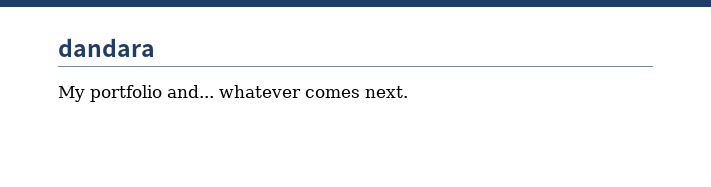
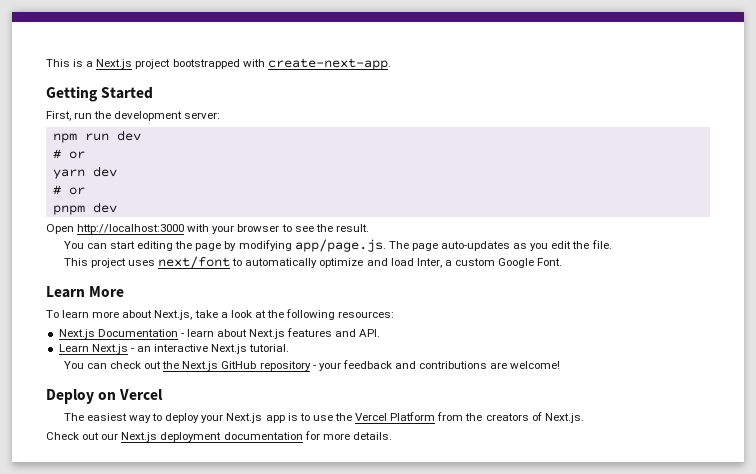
[58,38,155,57] [58,85,408,102] dandara // My portfolio and... whatever comes next. -> [46,58,391,70] [46,86,154,102] [46,111,221,121] [52,130,141,143] [52,149,85,159] [52,166,117,179] [52,185,85,195] [52,202,117,215] [46,224,369,234] [63,239,612,252] [63,256,563,269] [46,286,125,298] [46,309,395,320] [58,328,381,339] [58,344,290,354] [63,360,561,371] [46,389,164,404] [63,412,584,423] [46,431,392,442] This is a Next.js project bootstrapped with create-next-app. // Getting Started // First, run the development server: // npm run dev // # or // yarn dev // # or // pnpm dev // Open http://localhost:3000 with your browser to see the result. // You can start editing the page by modifying app/page.js. The page auto-updates as you edit the file. // This project uses next/font to automatically optimize and load Inter, a custom Google Font. // Learn More // To learn more about Next.js, take a look at the following resources: // Next.js Documentation - learn about Next.js features and API. // Learn Next.js - an interactive Next.js tutorial. // You can check out the Next.js GitHub repository - your feedback and contributions are welcome! // Deploy on Vercel // The easiest way to deploy your Next.js app is to use the Vercel Platform from the creators of Next.js. // Check out our Next.js deployment documentation for more details.

